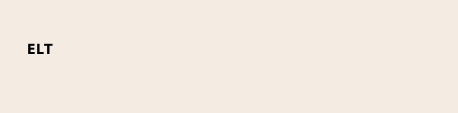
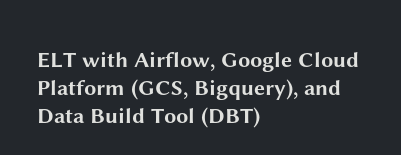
(53, 48) none -> [82,51,359,72] [37,79,341,100] [37,107,260,128] with Airflow, Google Cloud Platform (GCS, Bigquery), and Data Build Tool (DBT)

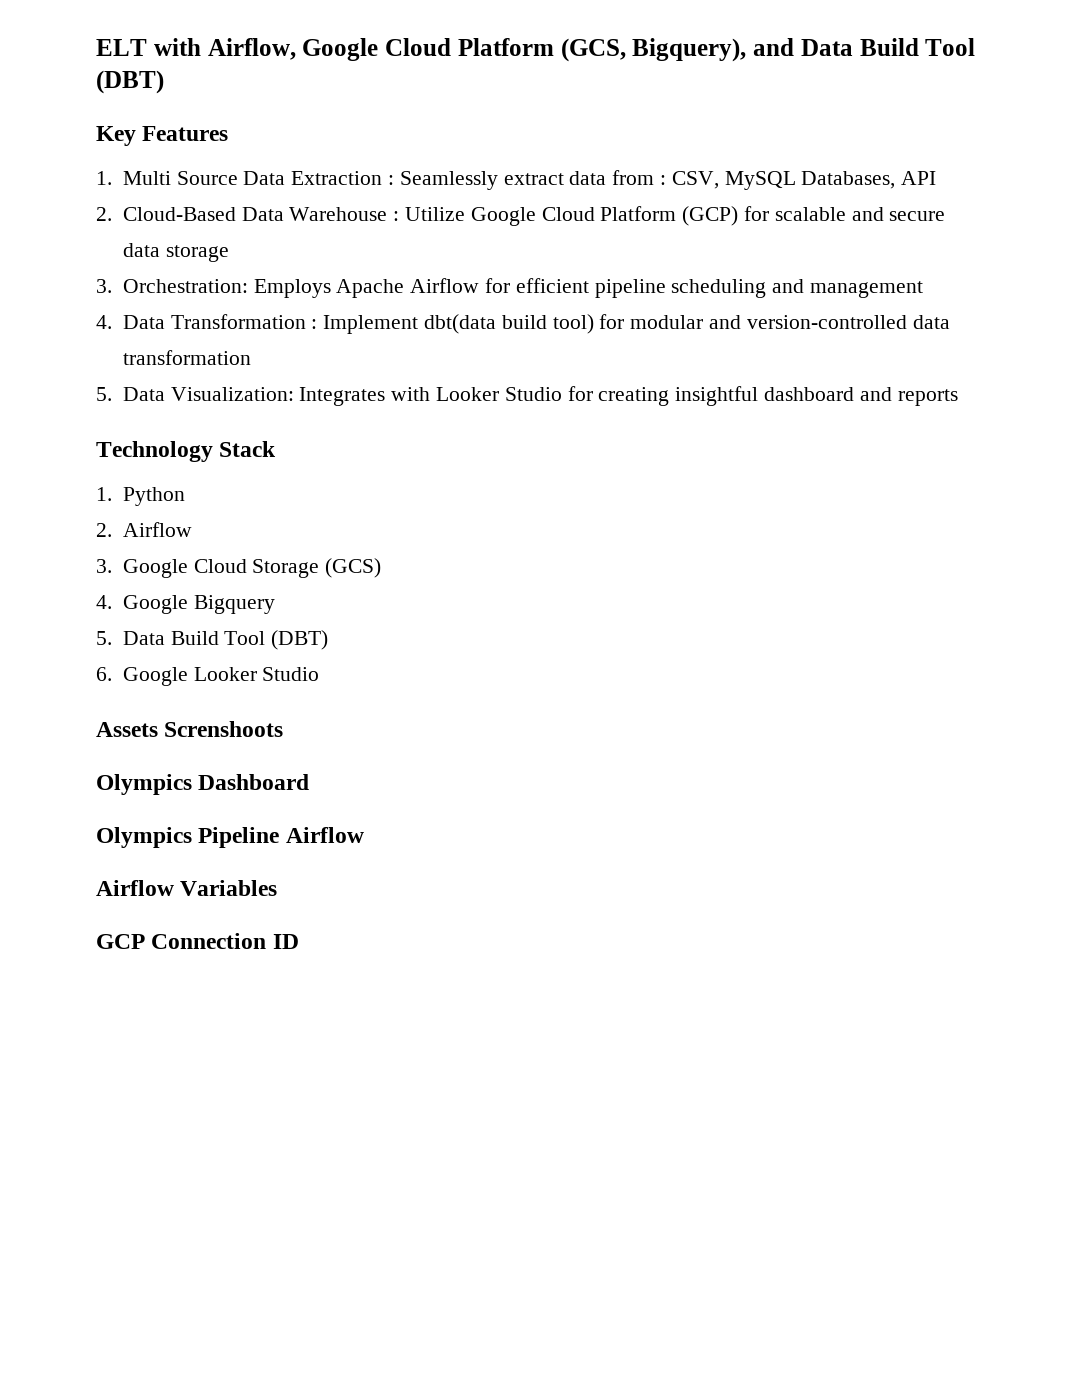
(260, 117) none -> [96,126,229,146] [96,170,937,190] [96,206,946,226] [122,243,229,262] [96,278,923,298] [96,314,950,334] [122,350,251,365] [96,386,958,406] [96,441,277,462] [96,487,185,506] [96,522,192,537] [96,558,382,578] [96,595,275,614] [96,630,329,650] [96,667,320,686] [96,721,284,737] [96,774,310,795] [96,827,364,848] [96,880,278,896] [96,933,299,949] // Key Features // 1. Multi Source Data Extraction : Seamlessly extract data from : CSV, MySQL Databases, API // 2. Cloud-Based Data Warehouse : Utilize Google Cloud Platform (GCP) for scalable and secure data storage // 3. Orchestration: Employs Apache Airflow for efficient pipeline scheduling and management // 4. Data Transformation : Implement dbt(data build tool) for modular and version-controlled data transformation // 5. Data Visualization: Integrates with Looker Studio for creating insightful dashboard and reports // Technology Stack // 1. Python // 2. Airflow // 3. Google Cloud Storage (GCS) // 4. Google Bigquery // 5. Data Build Tool (DBT) // 6. Google Looker Studio // Assets Screnshoots // Olympics Dashboard // Olympics Pipeline Airflow // Airflow Variables // GCP Connection ID

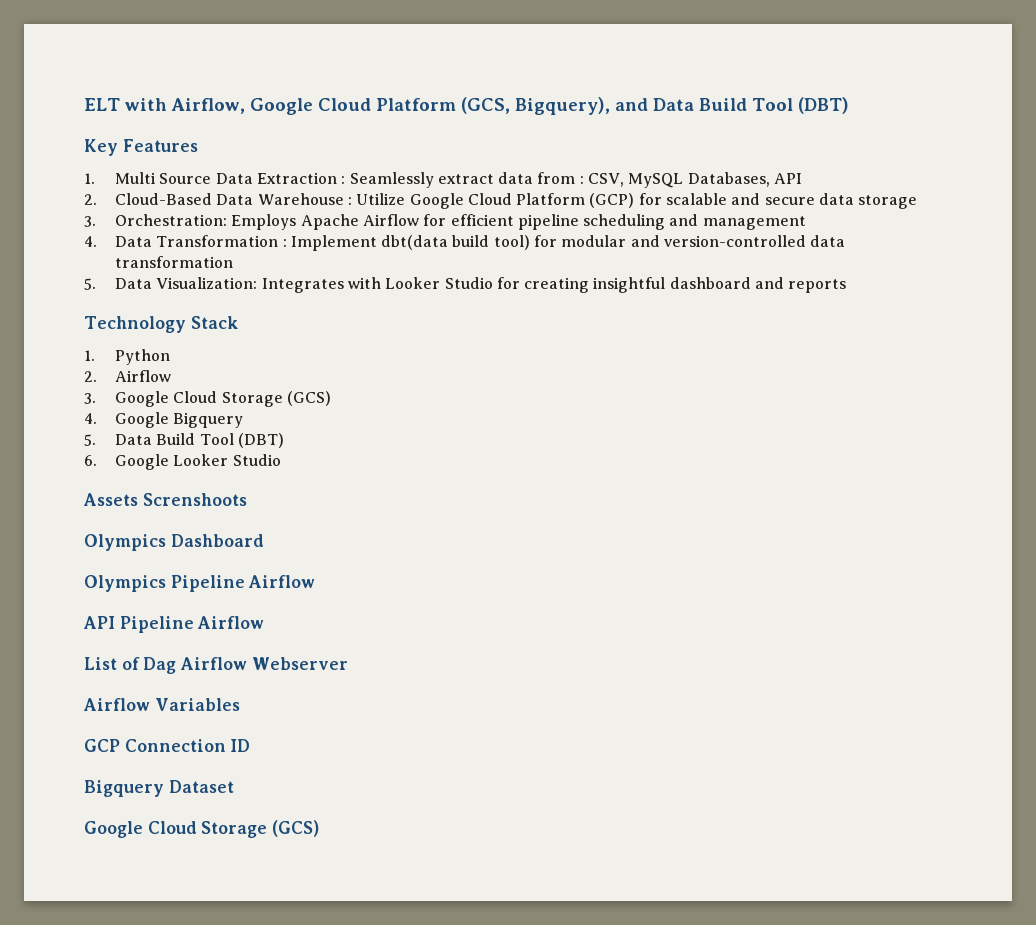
(364, 835) none -> [83,616,265,633] [84,657,348,674] // API Pipeline Airflow // List of Dag Airflow Webserver
(299, 941) none -> [84,780,234,797] [84,820,320,838] // Bigquery Dataset // Google Cloud Storage (GCS)

